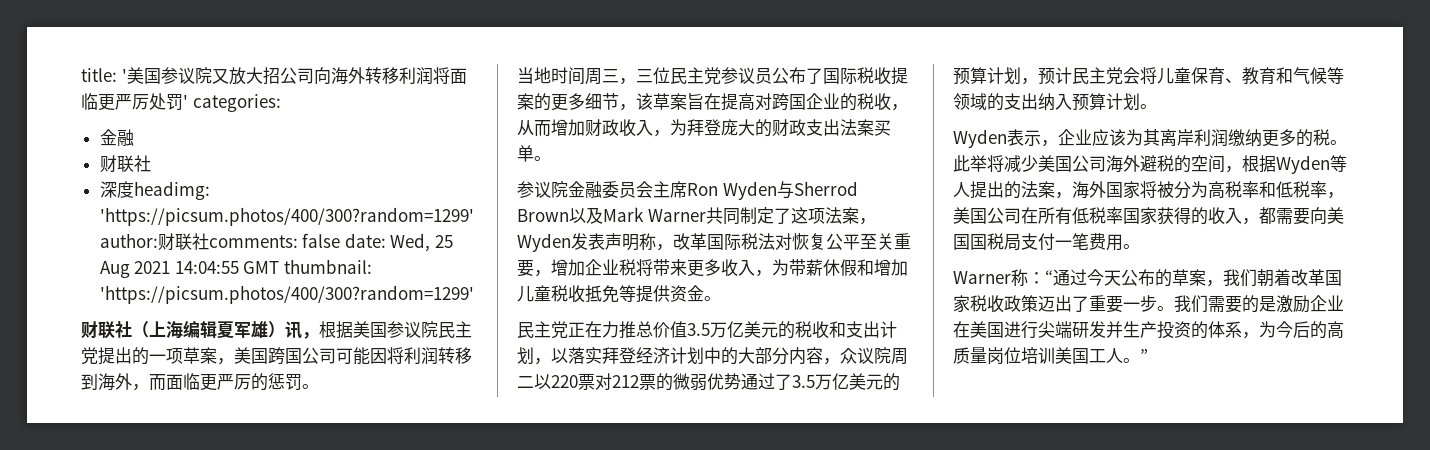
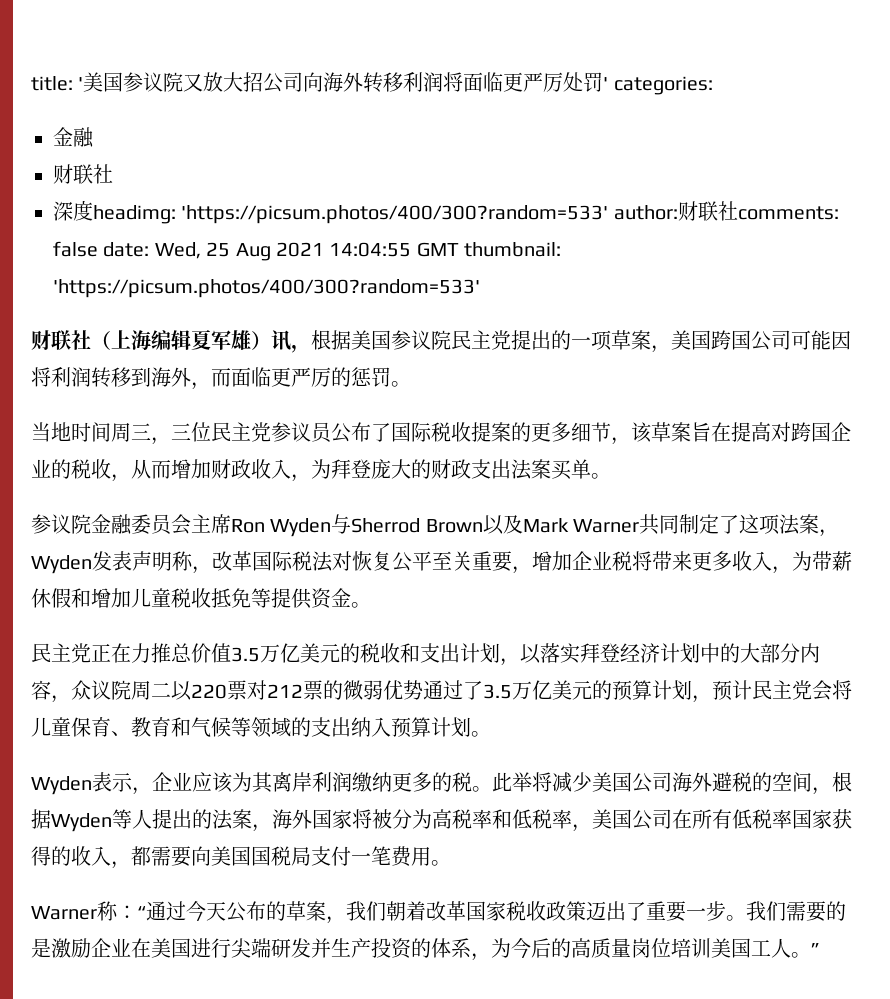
[99,207,474,226] 'https://picsum.photos/400/300?random=1299' -> [181,205,609,224] 'https://picsum.photos/400/300?random=533'
[99,285,474,304] 'https://picsum.photos/400/300?random=1299' -> [53,279,480,298] 'https://picsum.photos/400/300?random=533'

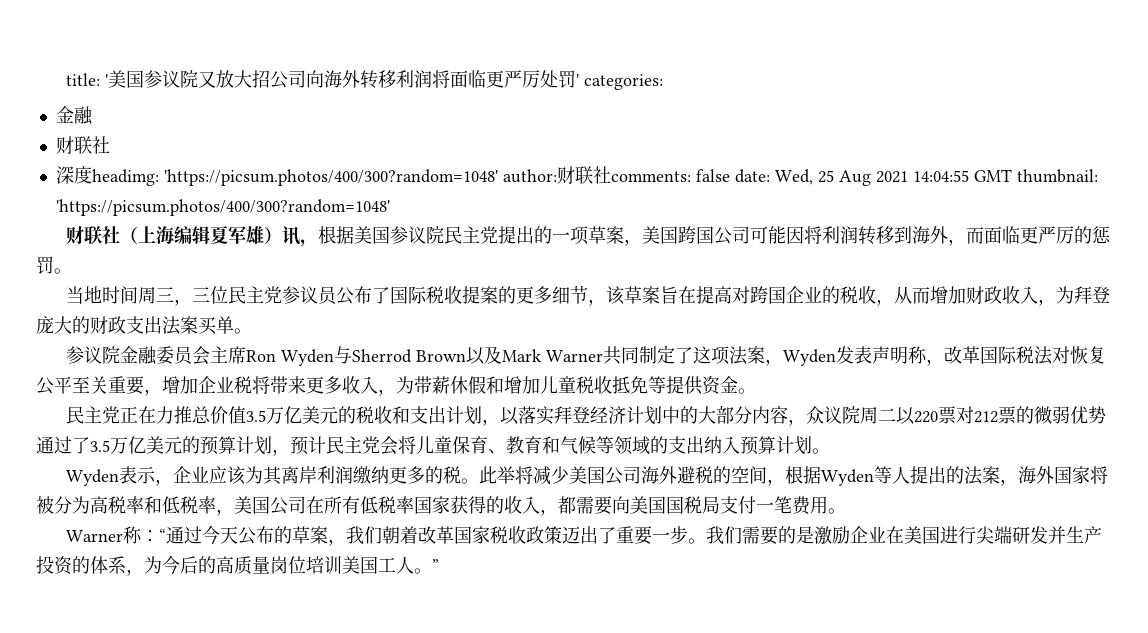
[181,205,609,224] 'https://picsum.photos/400/300?random=533' -> [163,169,498,186] 'https://picsum.photos/400/300?random=1048'
[53,279,480,298] 'https://picsum.photos/400/300?random=533' -> [55,199,390,216] 'https://picsum.photos/400/300?random=1048'

